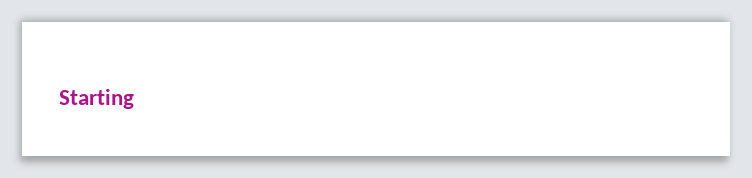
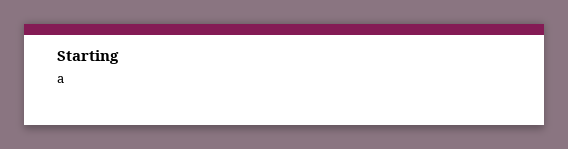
(134, 99) none -> [57,76,64,83] // a

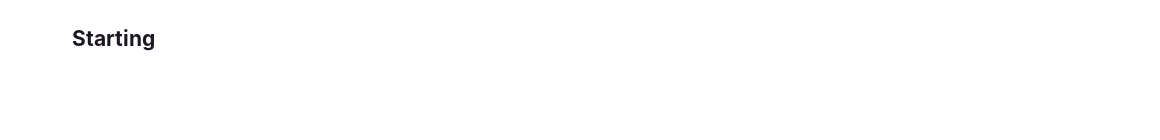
[57,76,64,83] // a -> (155, 40) none

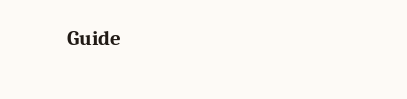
[72,29,155,51] Starting -> [67,30,121,45] Guide

